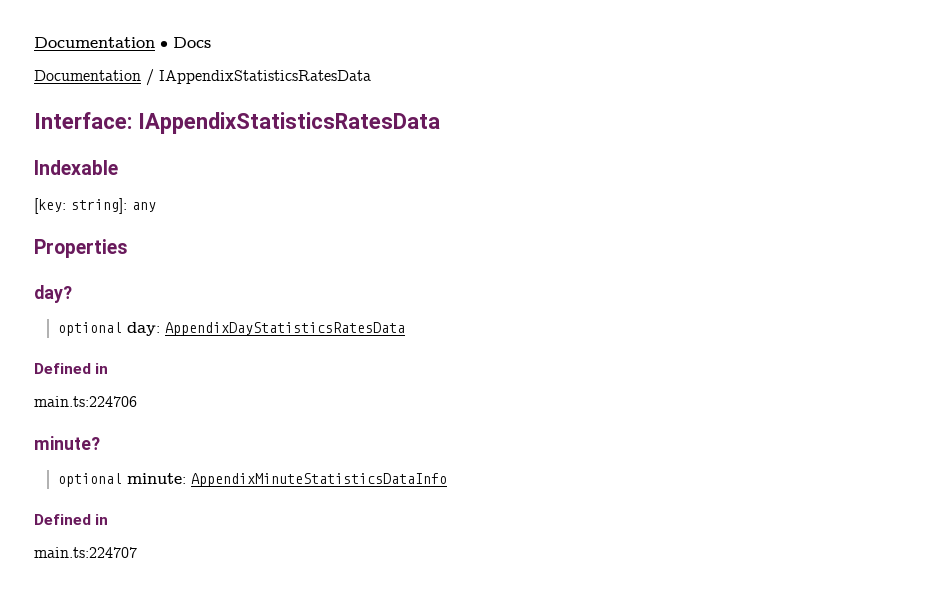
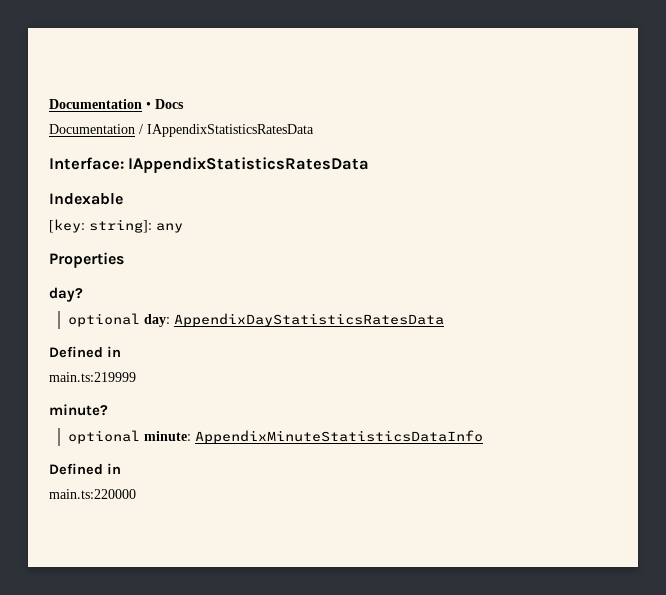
[34,396,137,407] main.ts:224706 -> [49,372,136,382] main.ts:219999
[34,547,137,558] main.ts:224707 -> [49,489,136,499] main.ts:220000

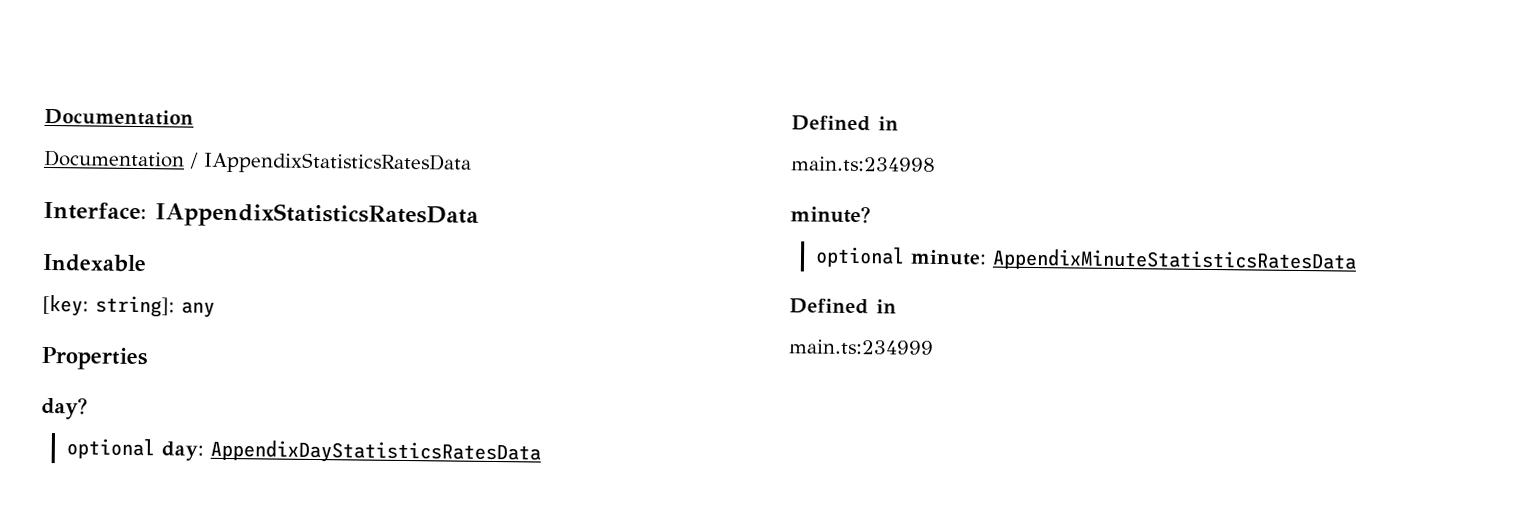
[49,99,184,109] Documentation • Docs -> [44,108,194,126] Documentation
[49,372,136,382] main.ts:219999 -> [790,156,936,172] main.ts:234998
[194,430,483,444] [49,463,121,475] [49,489,136,499] AppendixMinuteStatisticsDataInfo // Defined in // main.ts:220000 -> [991,248,1357,273] [789,298,897,315] [788,339,934,355] AppendixMinuteStatisticsRatesData // Defined in // main.ts:234999

